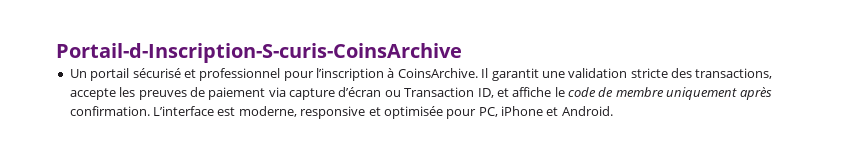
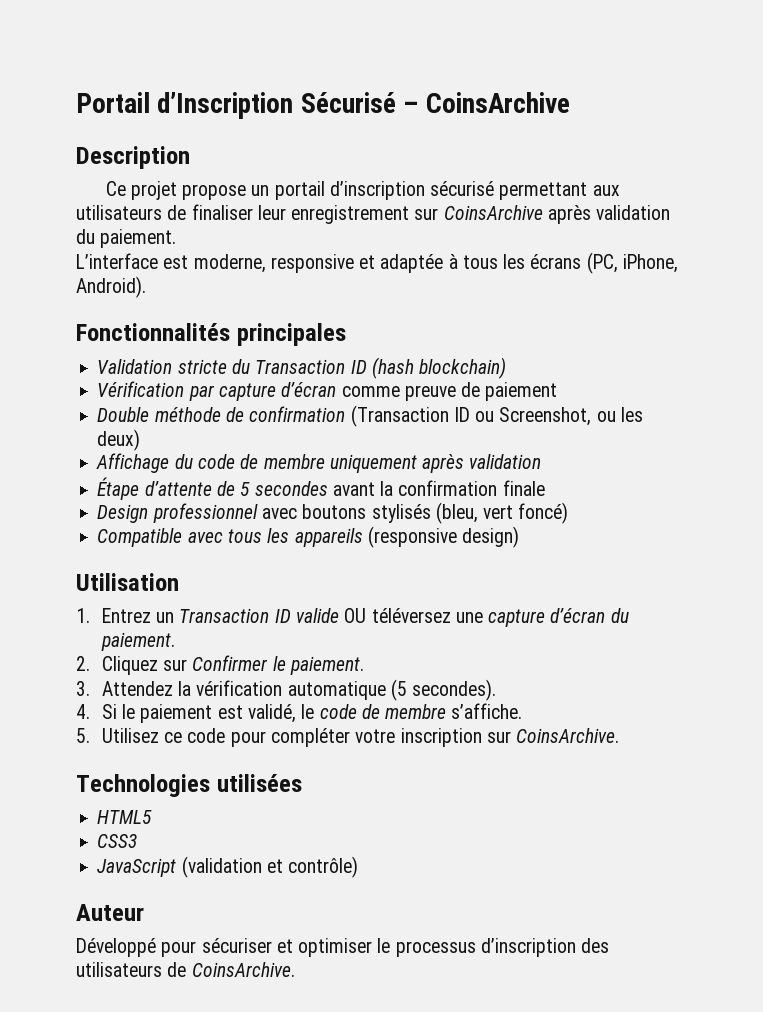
[56,43,462,63] [69,68,773,81] [69,87,565,100] Portail-d-Inscription-S-curis-CoinsArchive // Un portail sécurisé et professionnel pour l’inscription à CoinsArchive. Il garantit une validation stricte des transactions, accepte les preuves de paiement via capture d’écran ou Transaction ID, et affiche le -> [76,92,570,119] [76,146,190,169] [105,181,620,200] [76,204,671,224] [76,229,177,248] [76,252,678,274] [76,276,146,298] [76,323,346,346] [97,357,507,379] [97,381,558,401] [97,405,643,427] [97,429,141,451] [96,453,193,473] Portail d’Inscription Sécurisé – CoinsArchive // Description // Ce projet propose un portail d’inscription sécurisé permettant aux utilisateurs de finaliser leur enregistrement sur CoinsArchive après validation du paiement. // L’interface est moderne, responsive et adaptée à tous les écrans (PC, iPhone, Android). // Fonctionnalités principales // Validation stricte du Transaction ID (hash blockchain) // Vérification par capture d’écran comme preuve de paiement // Double méthode de confirmation (Transaction ID ou Screenshot, ou les deux) // Affichage du
[69,106,613,119] confirmation. L’interface est moderne, responsive et optimisée pour PC, iPhone et Android. -> [469,454,542,469] [97,477,545,500] [97,502,569,524] [97,526,520,548] [76,573,179,591] [76,608,629,627] [100,632,175,651] [76,655,364,675] [76,679,497,701] [76,703,523,723] [76,728,620,747] [76,774,302,797] [97,810,153,824] [97,834,138,848] [97,856,359,878] [76,904,144,921] [76,938,610,957] [76,962,295,977] validation // Étape d’attente de 5 secondes avant la confirmation finale // Design professionnel avec boutons stylisés (bleu, vert foncé) // Compatible avec tous les appareils (responsive design) // Utilisation // 1. Entrez un Transaction ID valide OU téléversez une capture d’écran du paiement. // 2. Cliquez sur Confirmer le paiement. // 3. Attendez la vérification automatique (5 secondes). // 4. Si le paiement est validé, le code de membre s’affiche. // 5. Utilisez ce code pour compléter votre inscription sur CoinsArchive. // Technologies utilisées // HTML5 // CSS3 // JavaScript (validation et contrôle) // Auteur // Développé pour sécuriser et optimiser le processus d’inscription des utilisateurs de CoinsArchive.

